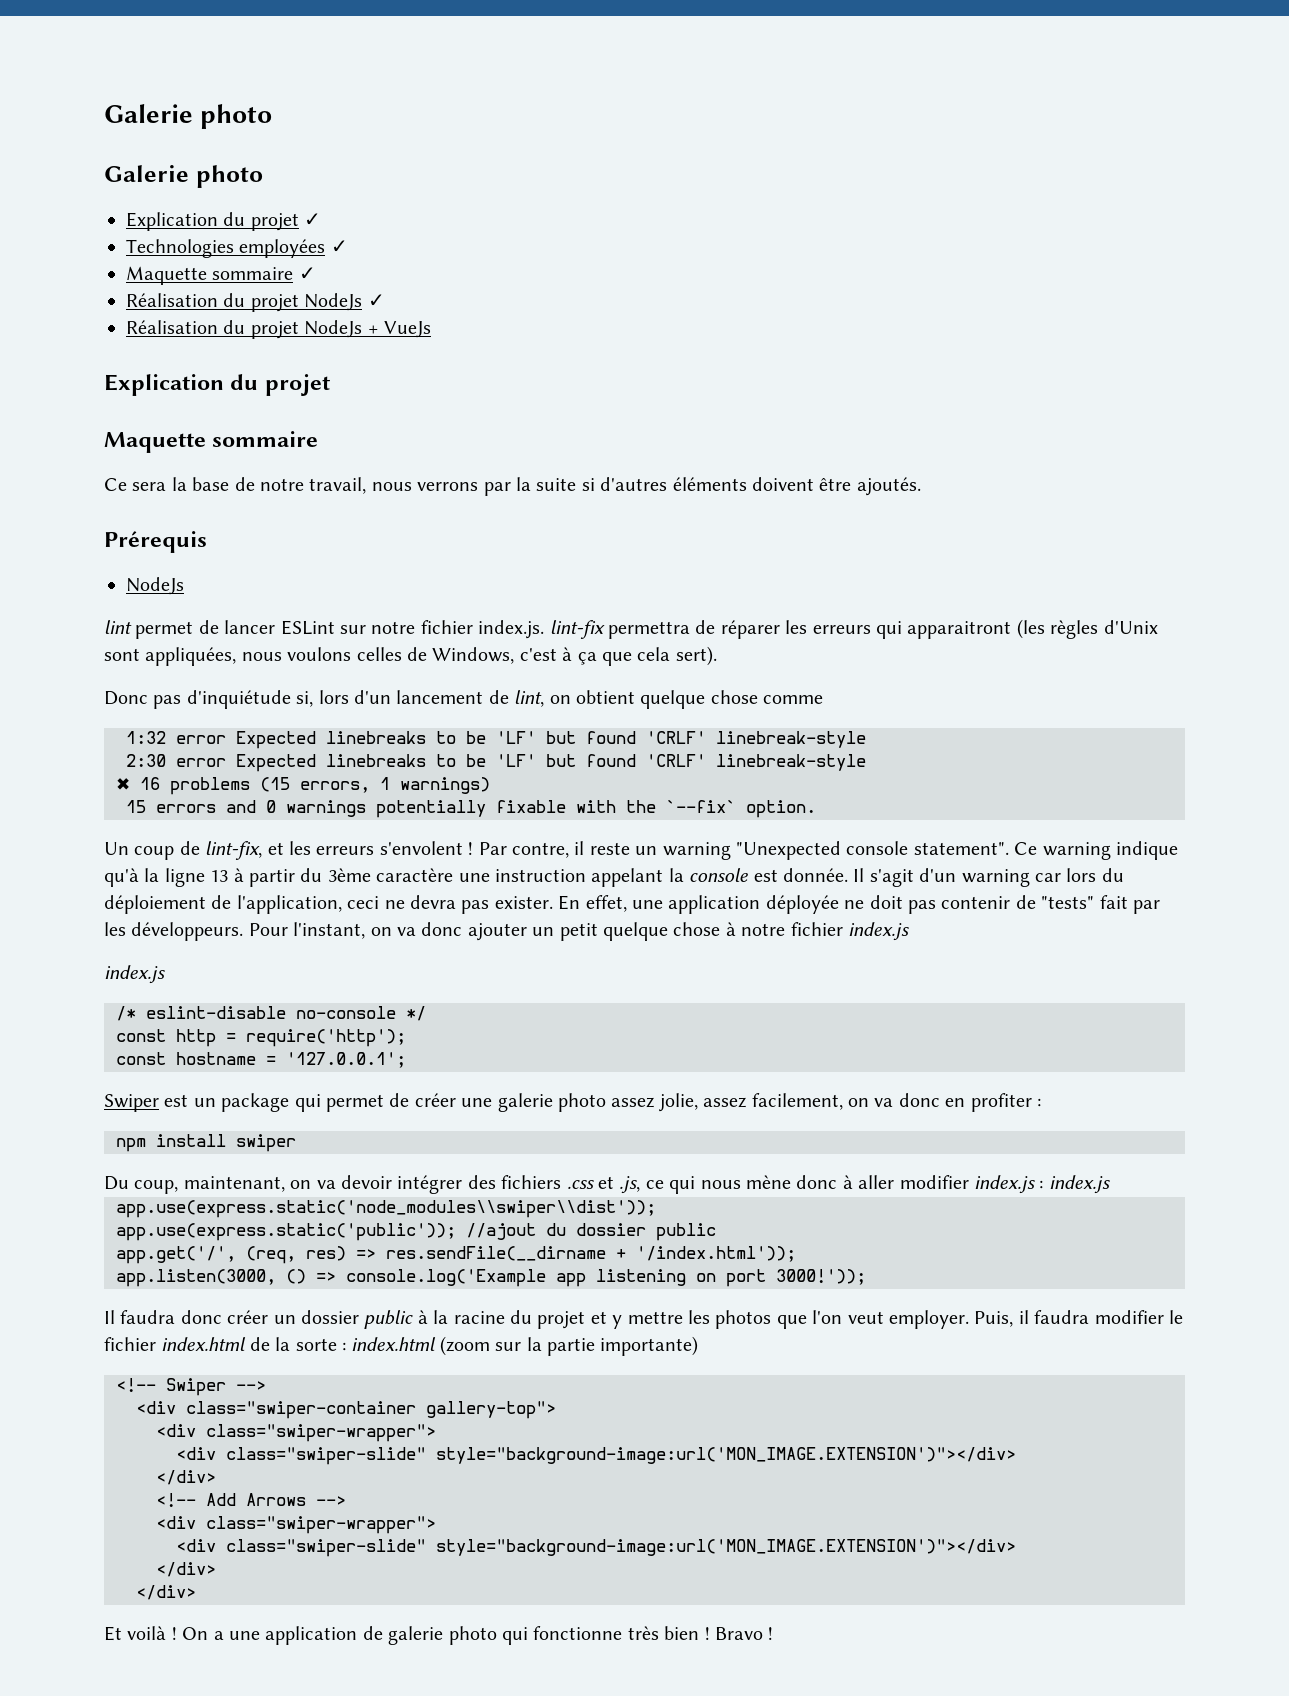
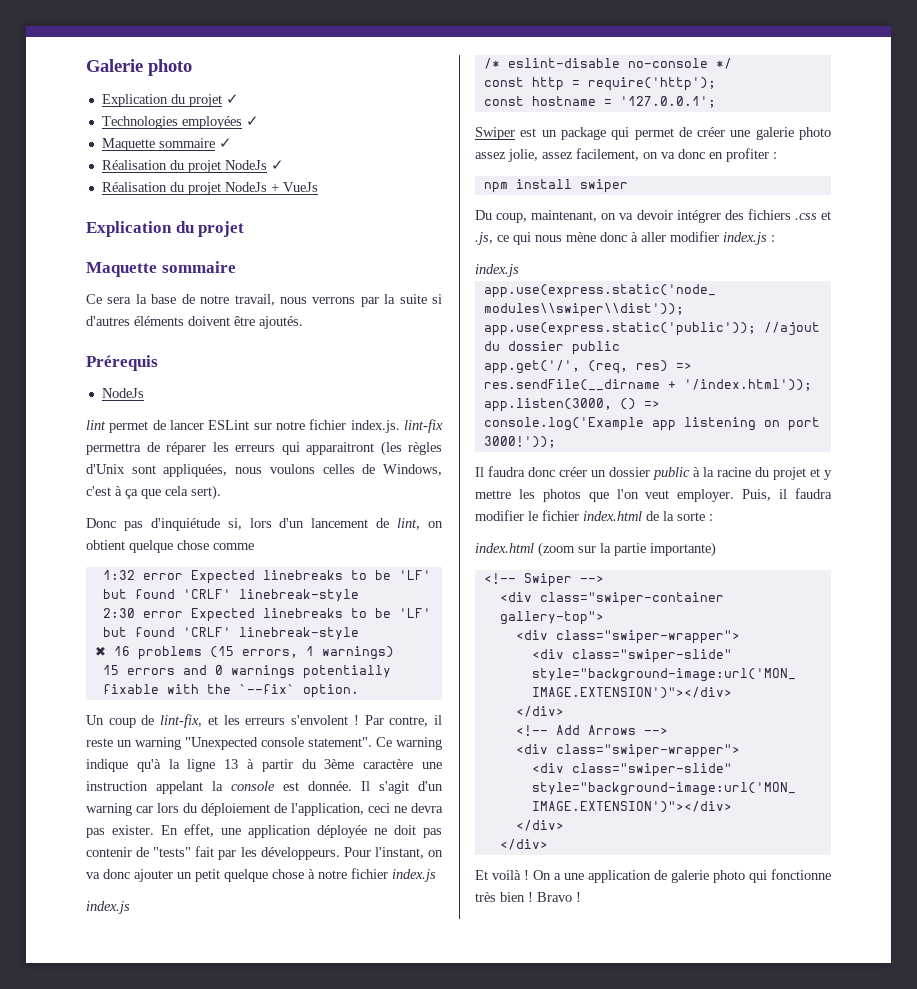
[104,104,273,129] [104,165,263,188] Galerie photo // Galerie photo -> [86,59,192,76] Galerie photo
(1044, 1184) none -> (775, 238) //
(346, 1346) none -> (713, 517) //

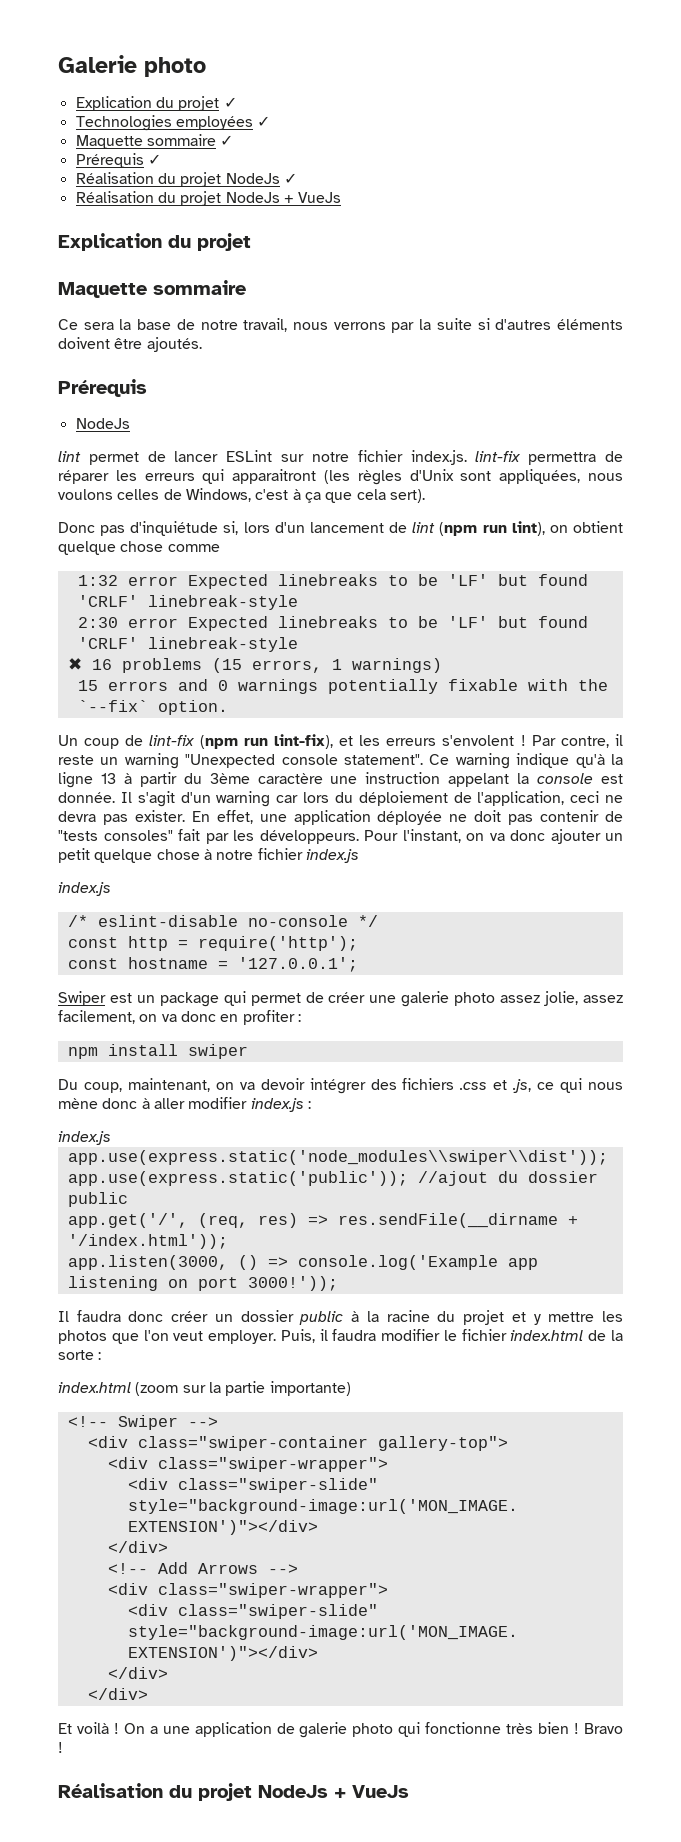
(232, 143) none -> [75,153,161,168] // Prérequis ✓
[397,518,421,530] lint, -> [412,521,545,536] lint (npm run lint),
[160,714,203,728] lint-fix, -> [149,734,333,749] lint-fix (npm run lint-fix),
[153,847,192,857] "tests" -> [58,830,173,841] "tests consoles"
(581, 897) none -> [58,1783,409,1801] // Réalisation du projet NodeJs + VueJs

